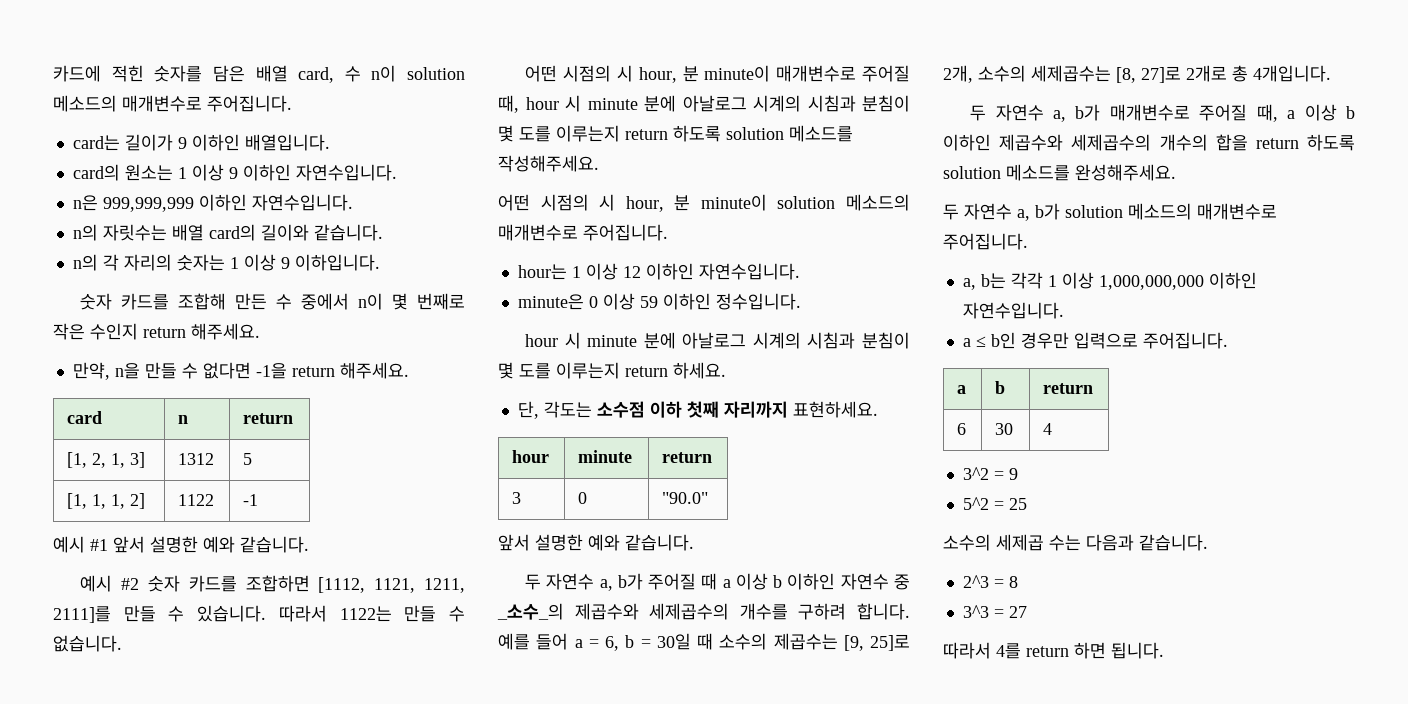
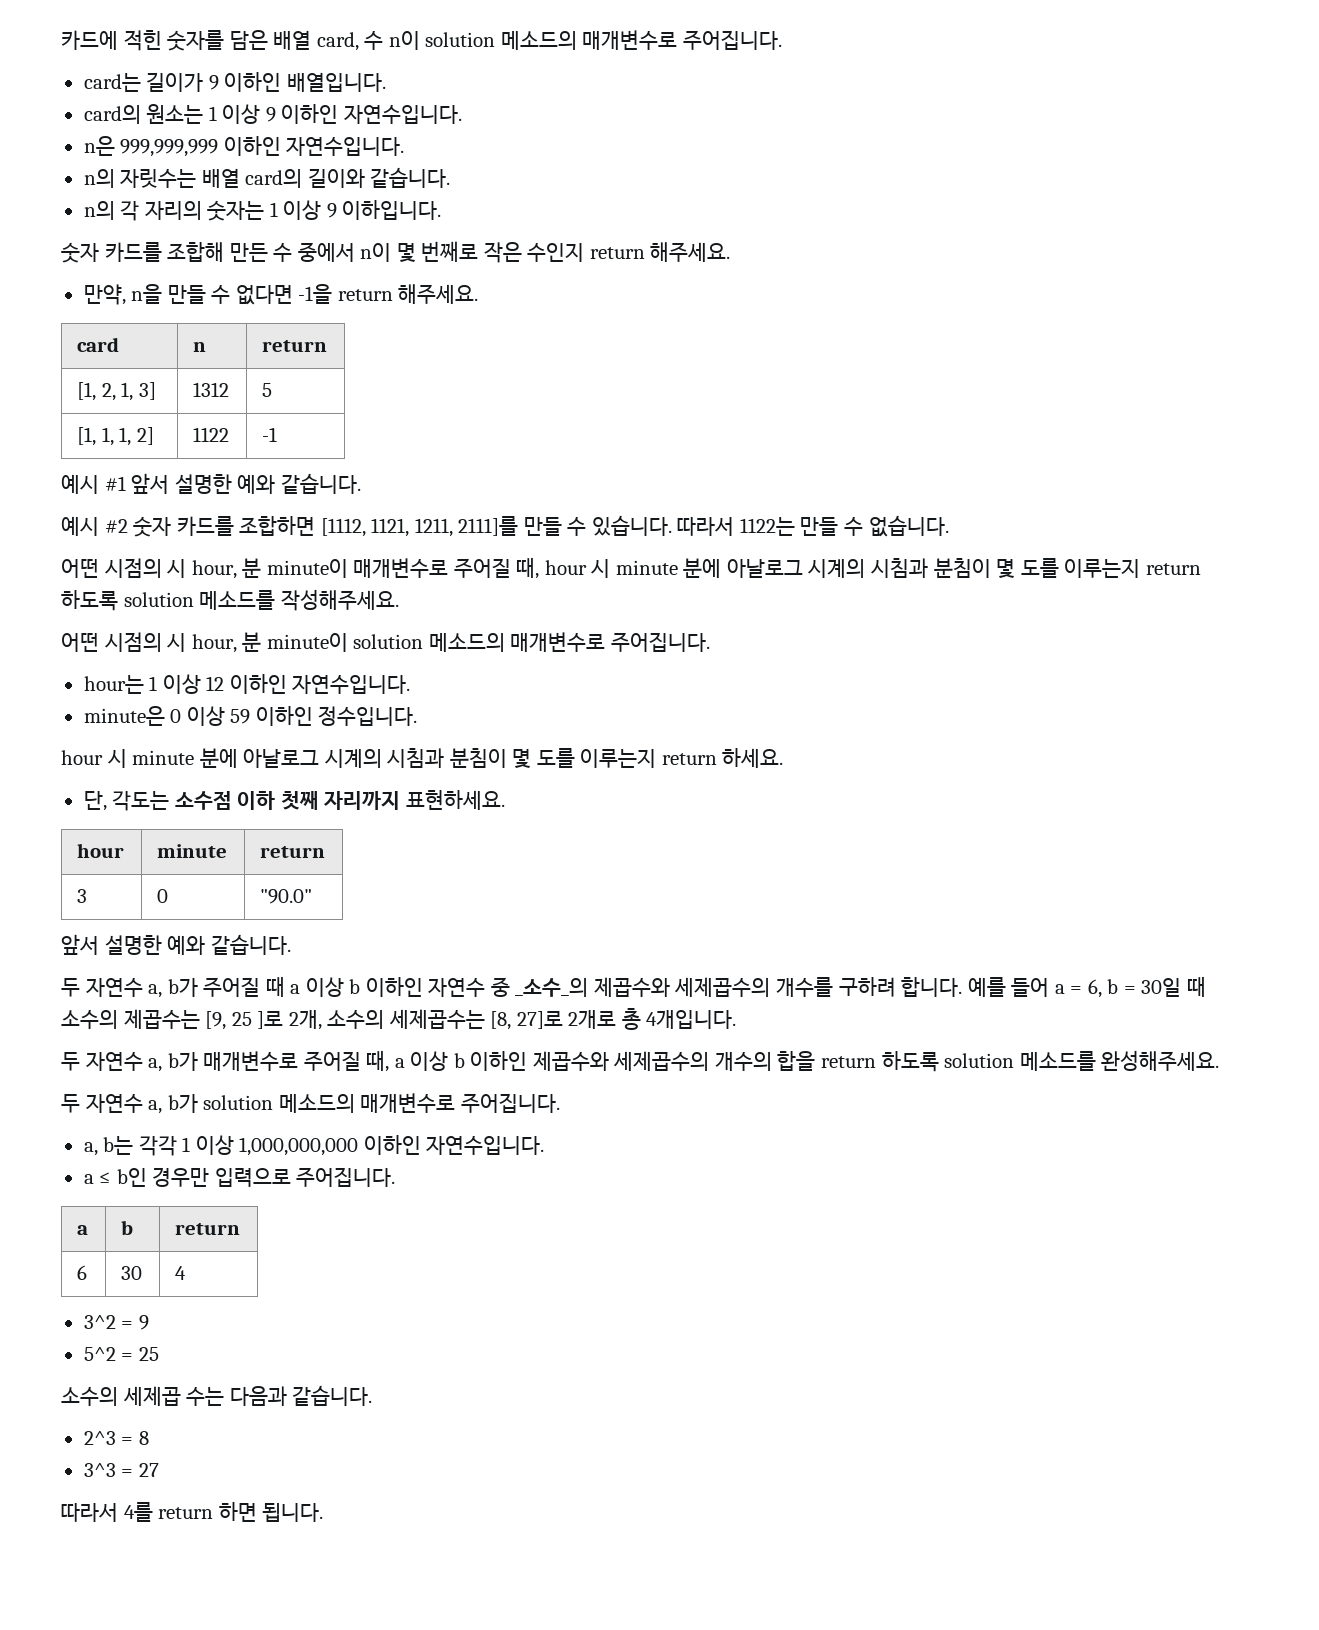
[870,634,910,651] 25]로 -> [231,1011,284,1029] 25 ]로

